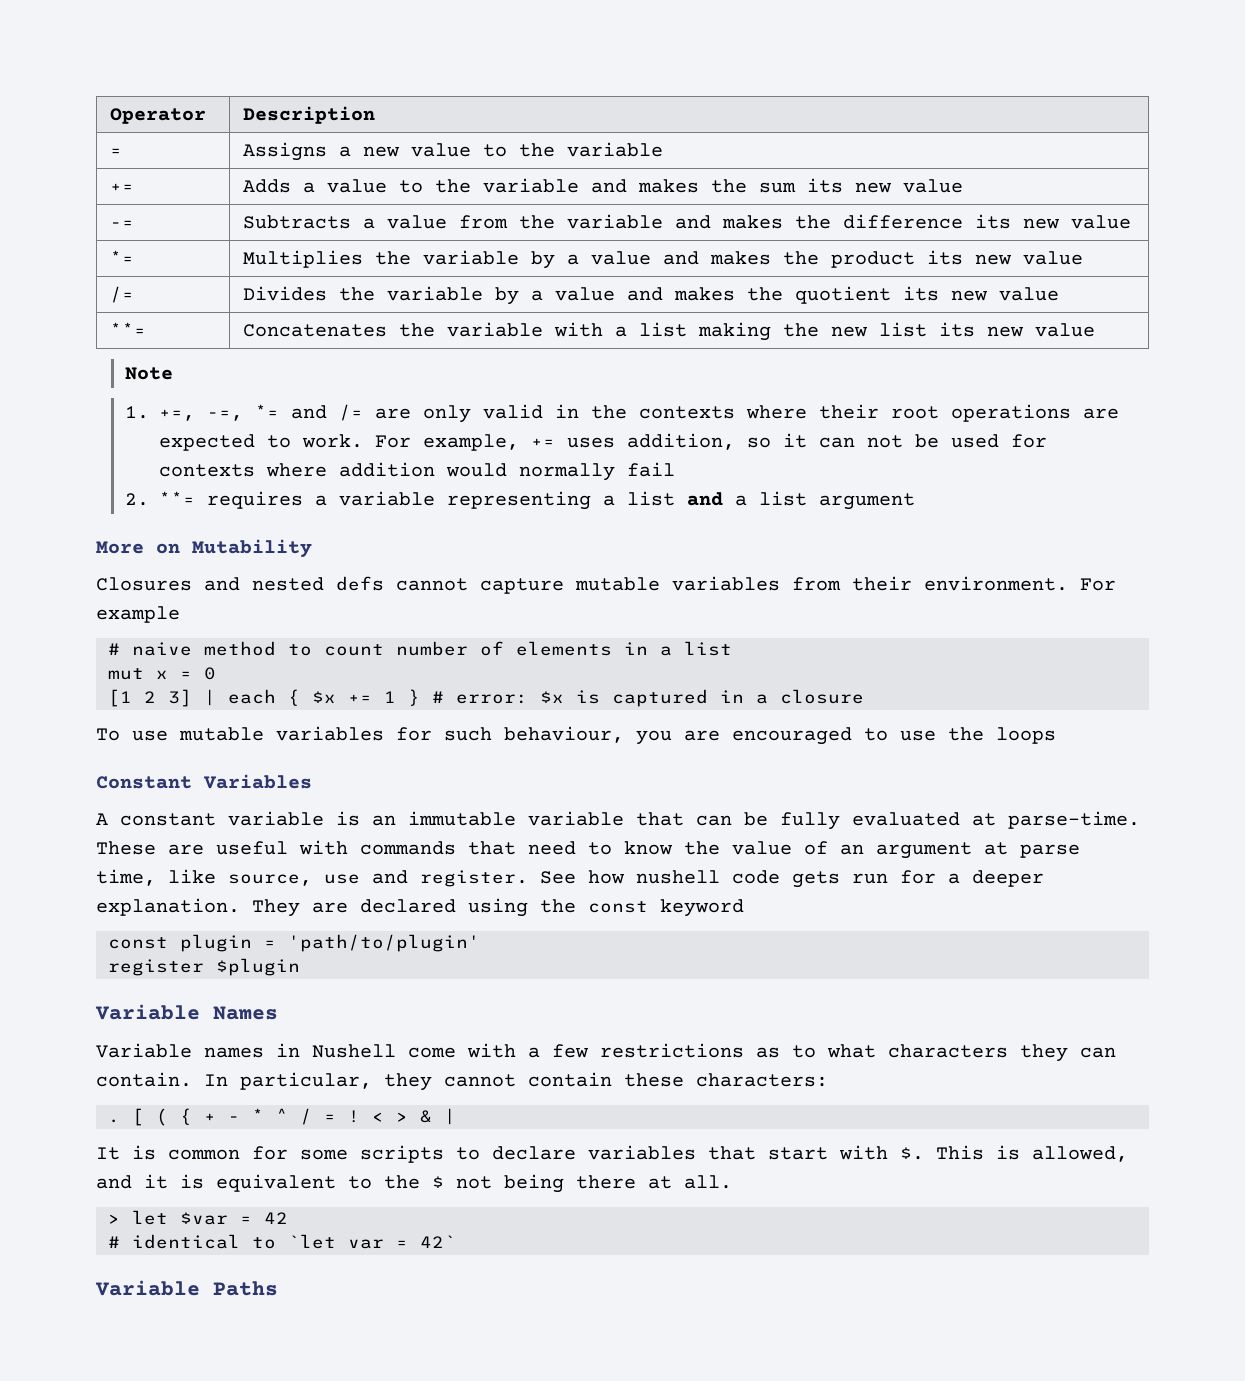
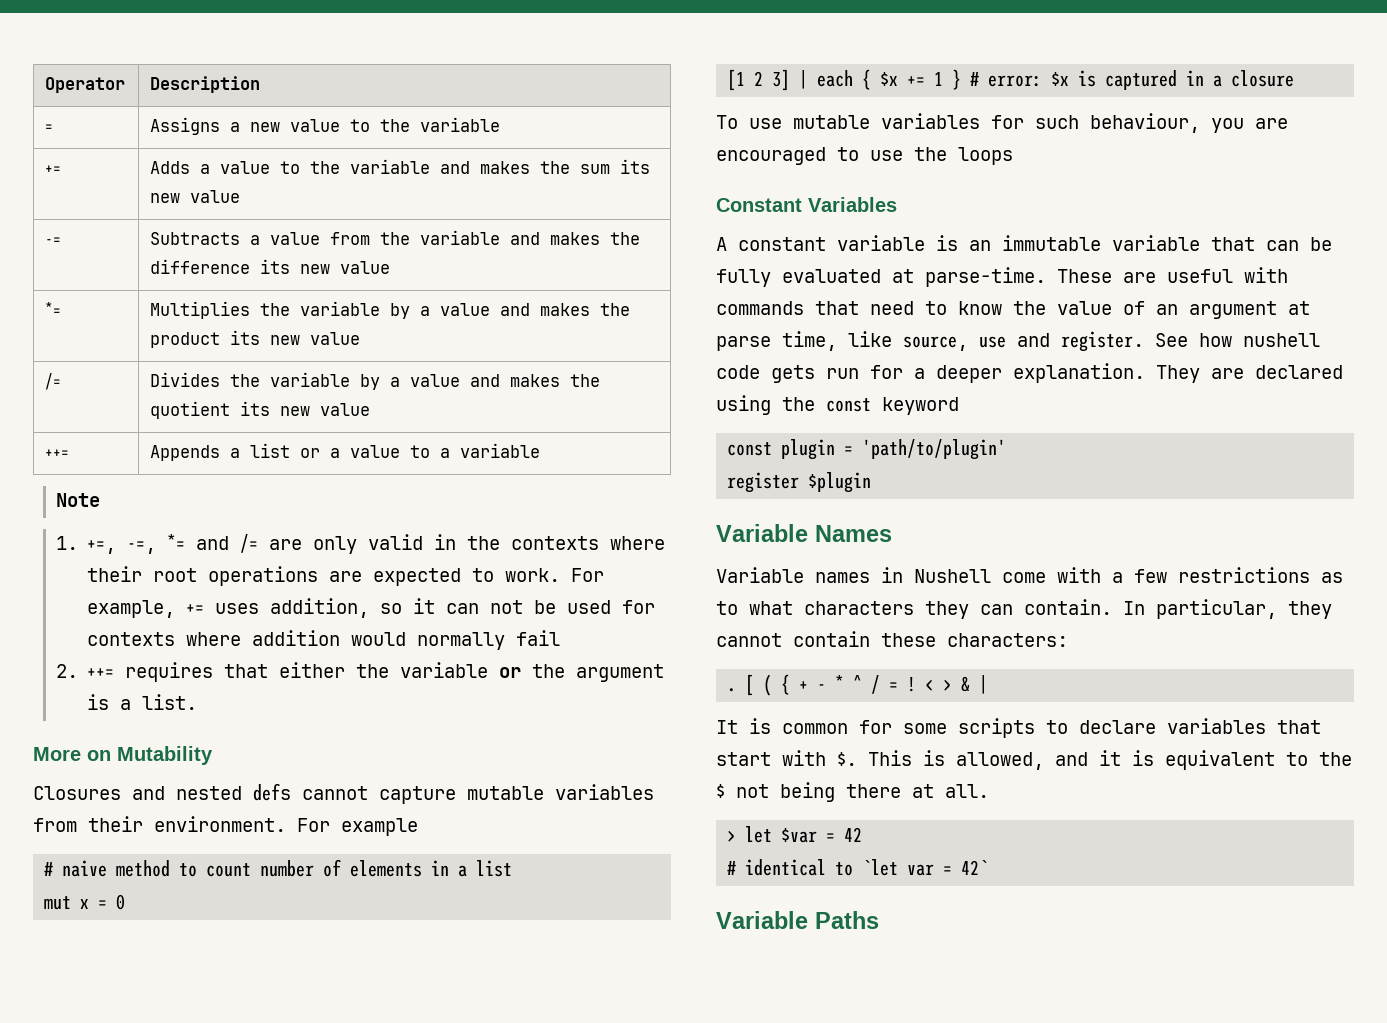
[110,322,147,336] [243,322,1096,341] **= | Concatenates the variable with a list making the new list its new value -> [45,449,70,458] [150,443,541,461] ++= | Appends a list or a value to a variable
[159,491,916,510] **= requires a variable representing a list and a list argument -> [87,662,665,682] [87,694,198,710] ++= requires that either the variable or the argument is a list.

